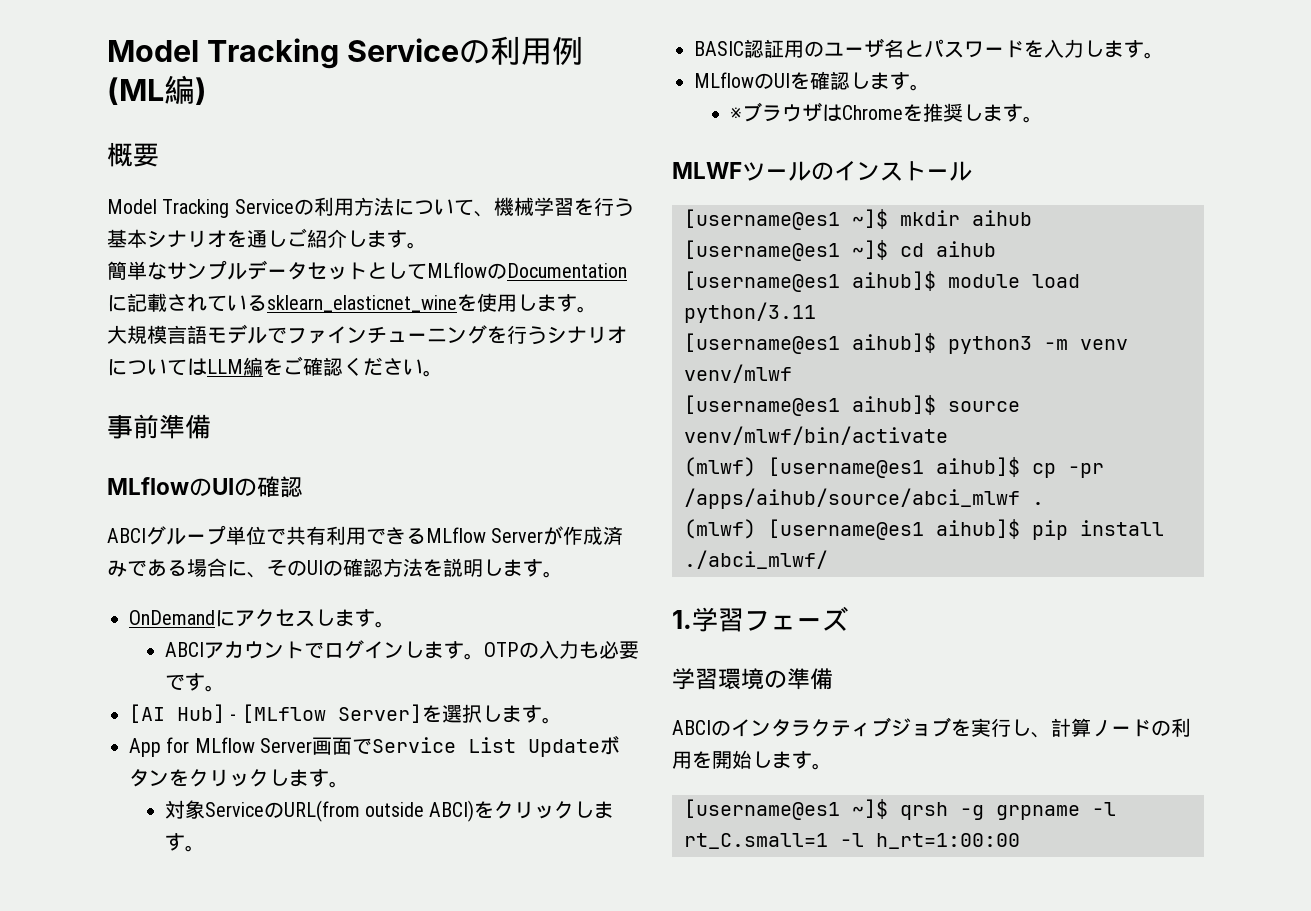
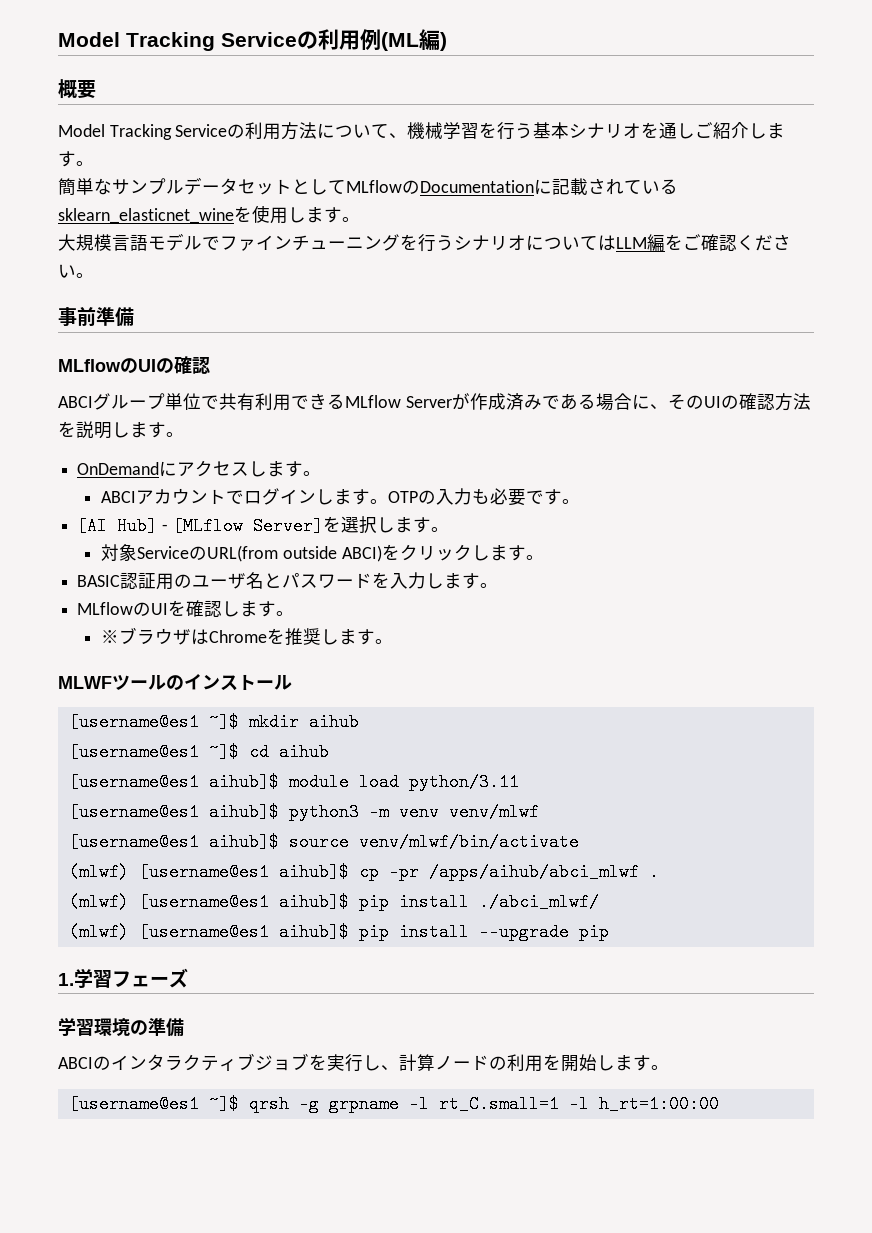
[129,735,621,757] [129,769,349,788] // App for MLflow Server画面でService List Updateボタンをクリックします。 -> (449, 529) none
[684,488,1020,509] /apps/aihub/source/abci_mlwf -> [428,863,639,881] /apps/aihub/abci_mlwf
(828, 559) none -> [68,923,609,941] // (mlwf) [username@es1 aihub]$ pip install --upgrade pip

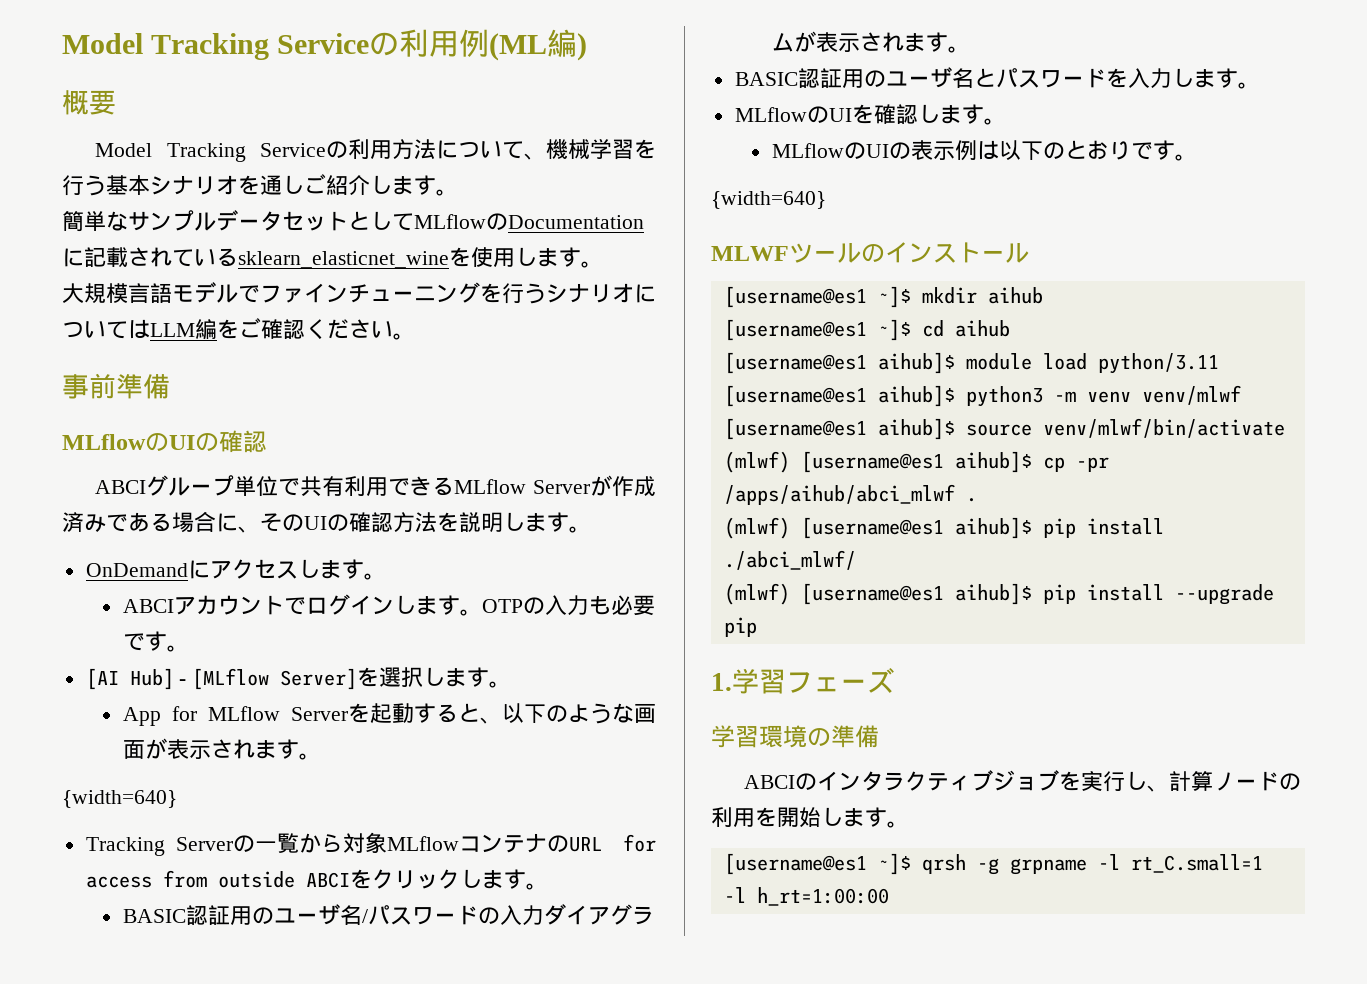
[101,544,382,562] 対象ServiceのURL(from outside ABCI) -> [122,703,657,726] [122,738,321,760] [62,790,177,808] [85,832,657,856] [85,870,350,888] App for MLflow Serverを起動すると、以下のような画面が表示されます。 // {width=640} // Tracking Serverの一覧から対象MLflowコンテナのURL for access from outside ABCI
(544, 557) none -> [122,904,654,926] [771,31,970,53] // BASIC認証用のユーザ名/パスワードの入力ダイアグラムが表示されます。
[101,627,394,646] ※ブラウザはChromeを推奨します。 -> [771,140,1197,161] [711,191,826,209] MLflowのUIの表示例は以下のとおりです。 // {width=640}

